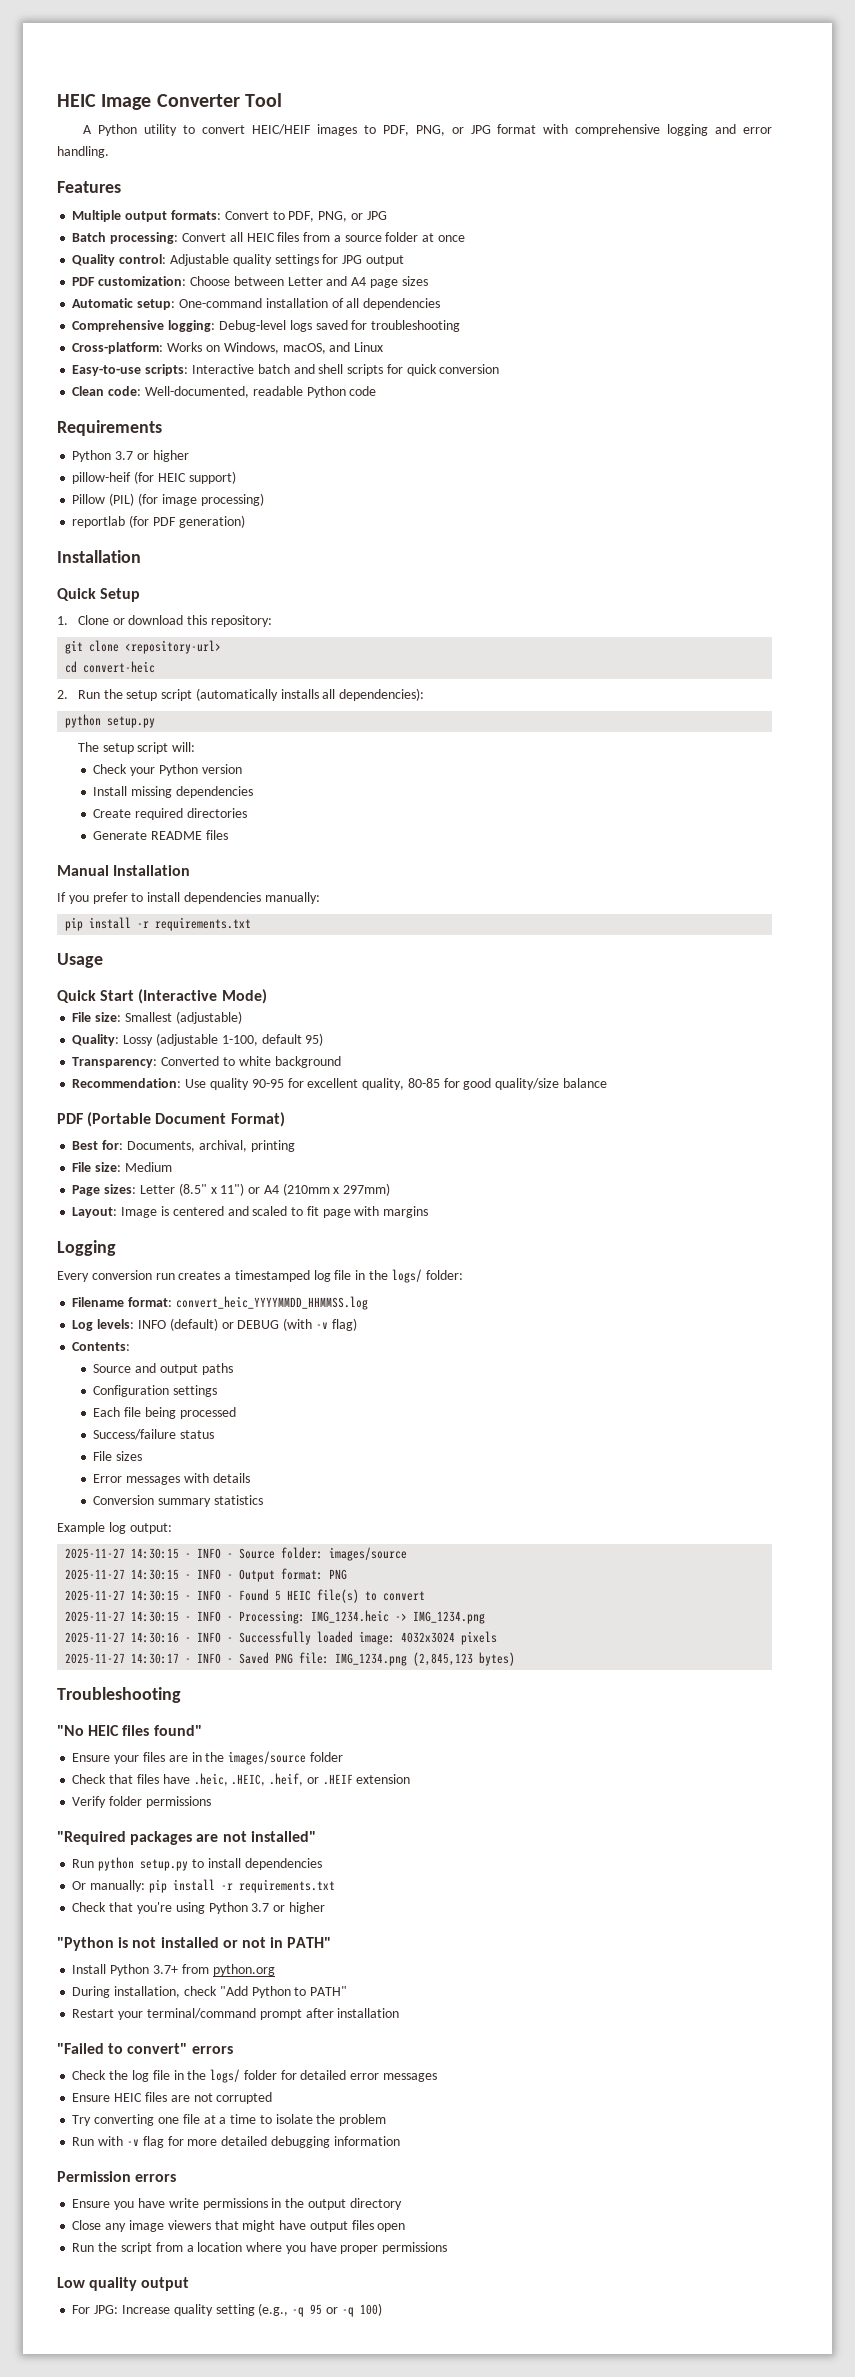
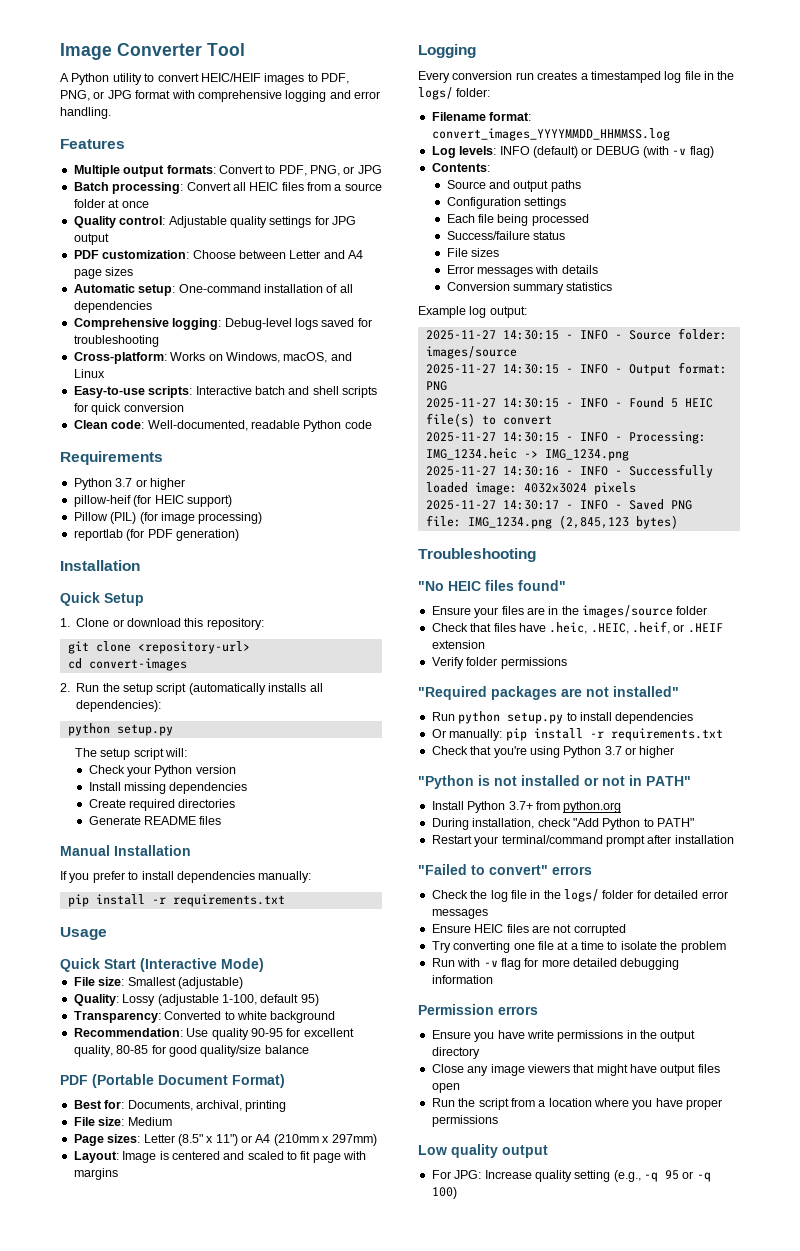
[57,94,96,107] HEIC -> (60, 51) none
[83,661,156,673] convert-heic -> [88,658,187,671] convert-images
[175,1296,368,1310] convert_heic_YYYYMMDD_HHMMSS.log -> [431,128,670,141] convert_images_YYYYMMDD_HHMMSS.log

